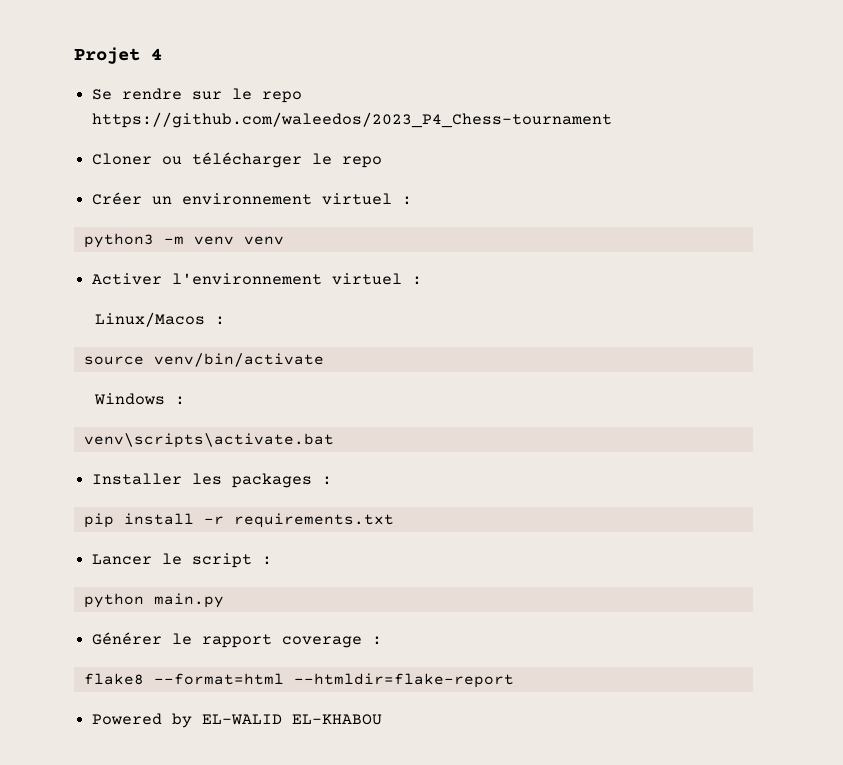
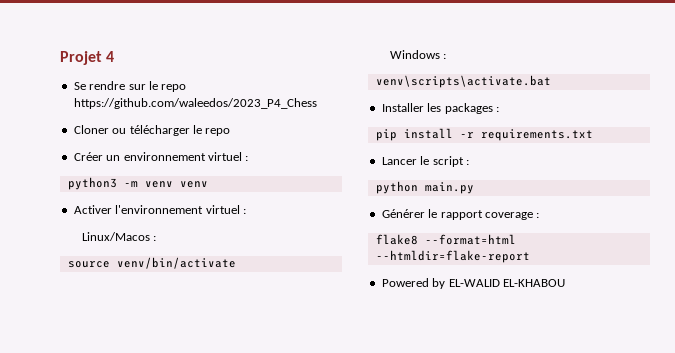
[92,112,613,128] https://github.com/waleedos/2023_P4_Chess-tournament -> [73,98,317,109] https://github.com/waleedos/2023_P4_Chess

